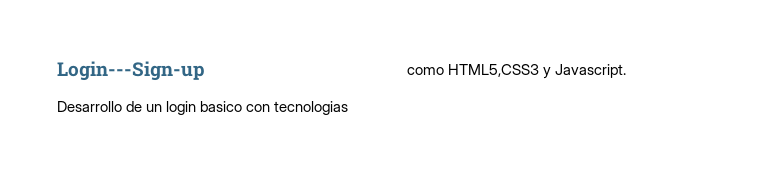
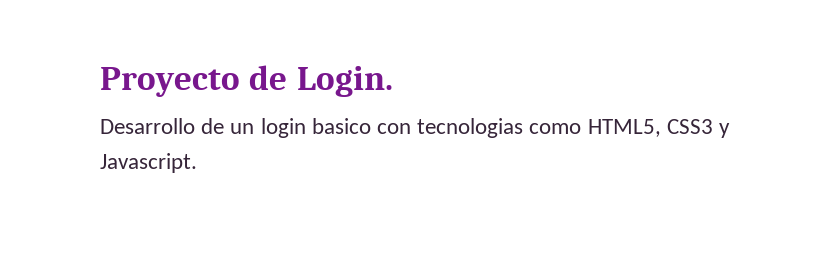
[57,61,205,81] Login---Sign-up -> [100,65,393,97] Proyecto de Login.
[448,64,540,77] HTML5,CSS3 -> [587,119,713,137] HTML5, CSS3

